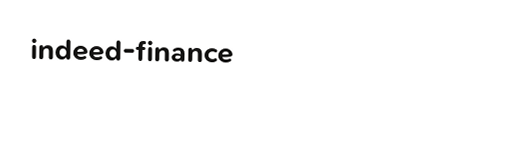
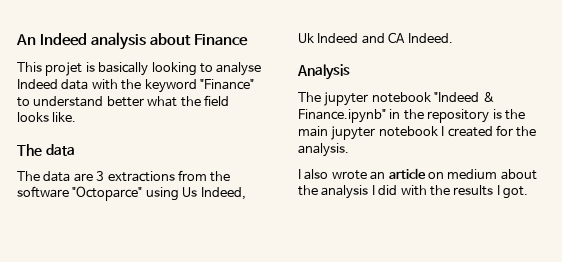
[30,37,234,64] indeed-finance -> [16,32,248,50] [17,62,262,76] [17,79,254,93] [17,95,229,107] [17,112,77,122] [17,144,75,156] [17,170,231,182] [17,186,246,201] [298,32,453,44] [297,64,350,80] [298,92,495,106] [298,109,525,123] [298,125,537,140] [298,143,349,157] [298,168,537,180] [298,185,528,199] An Indeed analysis about Finance // This projet is basically looking to analyse Indeed data with the keyword "Finance" to understand better what the field looks like. // The data // The data are 3 extractions from the software "Octoparce" using Us Indeed, Uk Indeed and CA Indeed. // Analysis // The jupyter notebook "Indeed & Finance.ipynb" in the repository is the main jupyter notebook I created for the analysis. // I also wrote an article on medium about the analysis I did with the results I got.

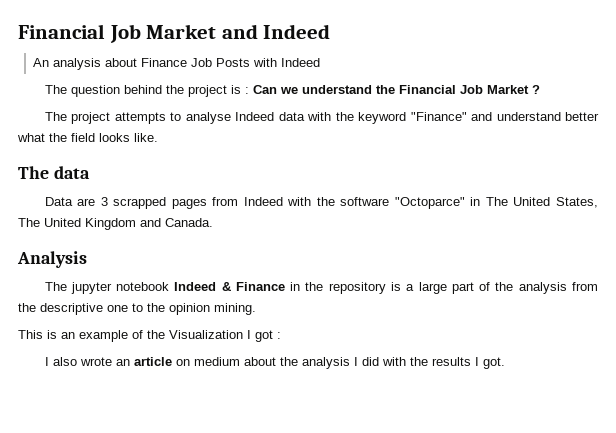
[16,32,248,50] [17,62,197,76] An Indeed analysis about Finance // This projet is basically looking -> [18,24,331,43] [32,58,320,70] [44,85,540,97] [44,112,166,124] Financial Job Market and Indeed // An analysis about Finance Job Posts with Indeed // The question behind the project is : Can we understand the Financial Job Market ? // The project attempts
[17,97,30,107] to -> [471,112,493,121] and
[17,170,231,182] [17,186,246,201] [298,32,453,44] The data are 3 extractions from the software "Octoparce" using Us Indeed, Uk Indeed and CA Indeed. -> [44,197,598,209] [18,218,213,230] Data are 3 scrapped pages from Indeed with the software "Octoparce" in The United States, The United Kingdom and Canada.
[434,92,495,102] [298,109,386,123] "Indeed & Finance.ipynb" -> [174,282,285,291] Indeed & Finance
[504,109,525,120] [298,125,537,140] [298,143,349,157] the main jupyter notebook I created for the analysis. -> [406,282,598,294] [18,303,256,315] [18,330,281,342] a large part of the analysis from the descriptive one to the opinion mining. // This is an example of the Visualization I got :

